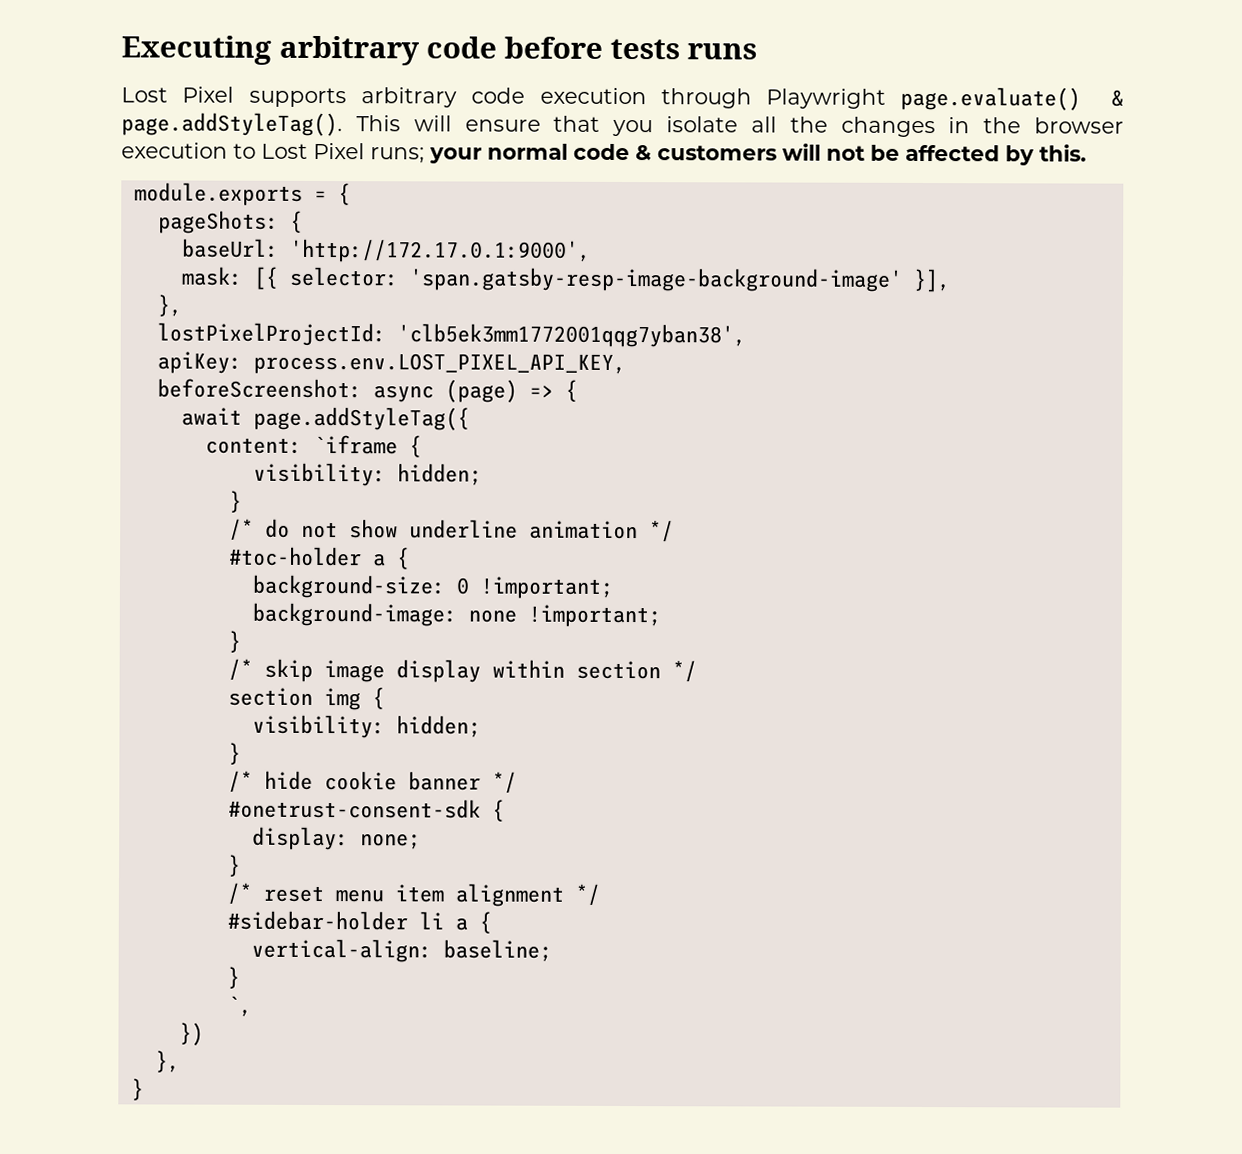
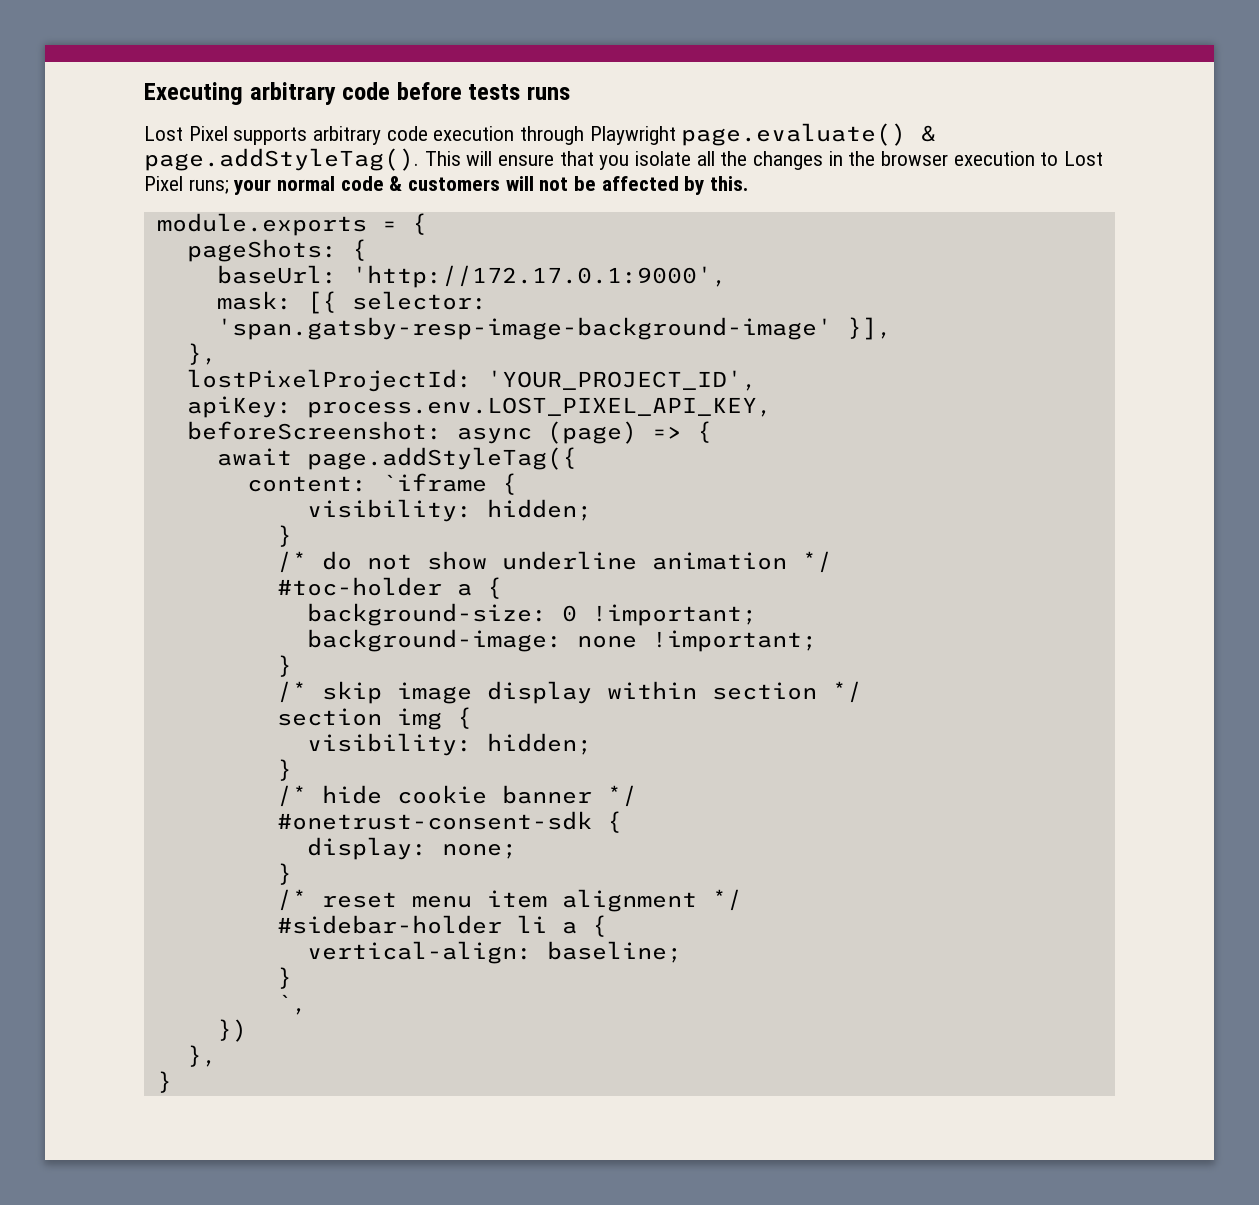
[396,323,746,348] 'clb5ek3mm1772001qqg7yban38', -> [486,370,757,391] 'YOUR_PROJECT_ID',

